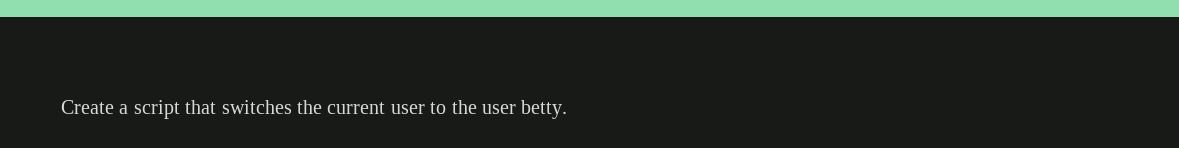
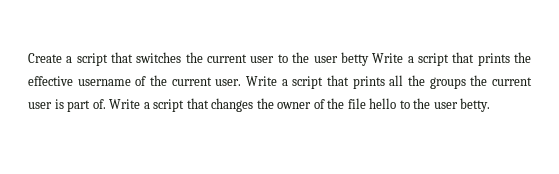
(516, 109) none -> [340,52,532,66] [28,75,533,89] [28,98,458,112] betty Write a script that prints the effective username of the current user. Write a script that prints all the groups the current user is part of. Write a script that changes the owner of the file hello to the user

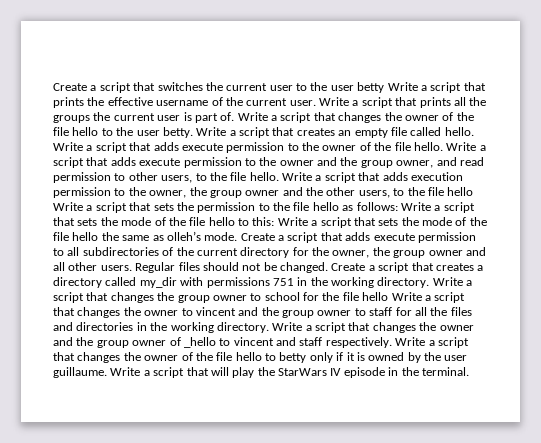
(491, 105) none -> [196,127,474,138] [53,142,486,153] [53,157,484,168] [53,172,463,183] [53,187,474,198] [53,202,475,213] [53,217,487,228] [53,231,476,243] [53,247,486,258] [53,262,484,273] [53,277,473,288] [53,292,466,303] [53,307,472,318] [53,322,474,333] [53,337,469,348] [53,352,468,363] [53,367,469,378] Write a script that creates an empty file called hello. Write a script that adds execute permission to the owner of the file hello. Write a script that adds execute permission to the owner and the group owner, and read permission to other users, to the file hello. Write a script that adds execution permission to the owner, the group owner and the other users, to the file hello Write a script that sets the permission to the file hello as follows: Write a script that sets the mode of the file hello to this: Write a script that sets the mode of the file hello the same as olleh’s mode. Create a script that adds execute permission to all subdirectories of the current directory for the owner, the group owner and all other users. Regular files should not be changed. Create a script that creates a directory called my_dir with permissions 751 in the working directory. Write a script that changes the group owner to school for the file hello Write a script that changes the owner to vincent and the group owner to staff for all the files and directories in the working directory. Write a script that changes the owner and the group owner of _hello to vincent and staff respectively. Write a script that changes the owner of the file hello to betty only if it is owned by the user guillaume. Write a script that will play the StarWars IV episode in the terminal.

